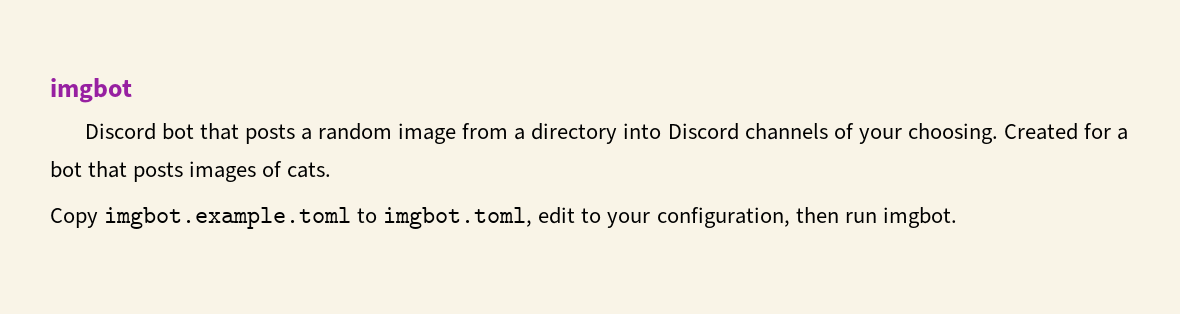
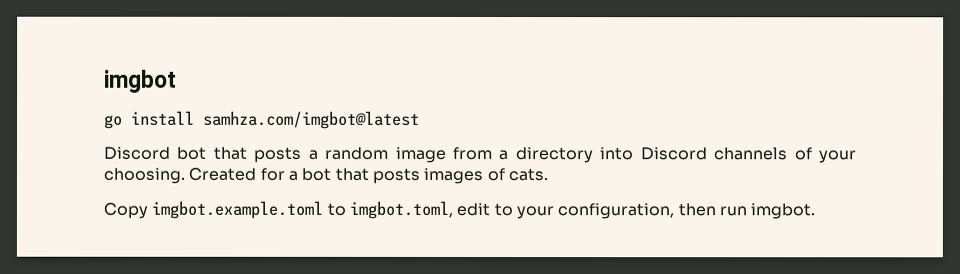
(132, 90) none -> [104,110,420,129] // go install samhza.com/imgbot@latest

